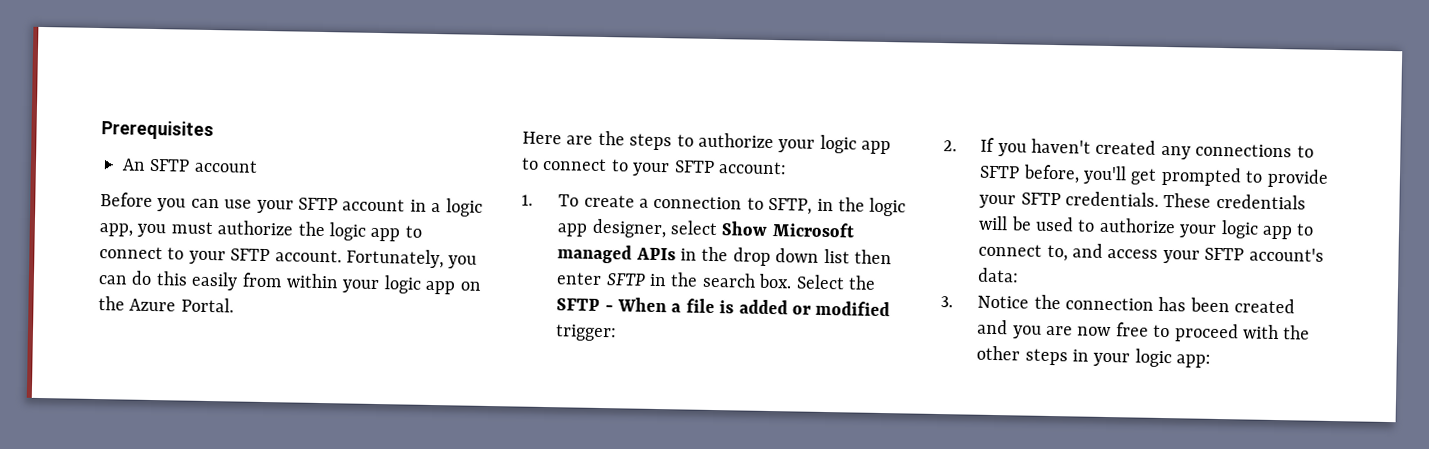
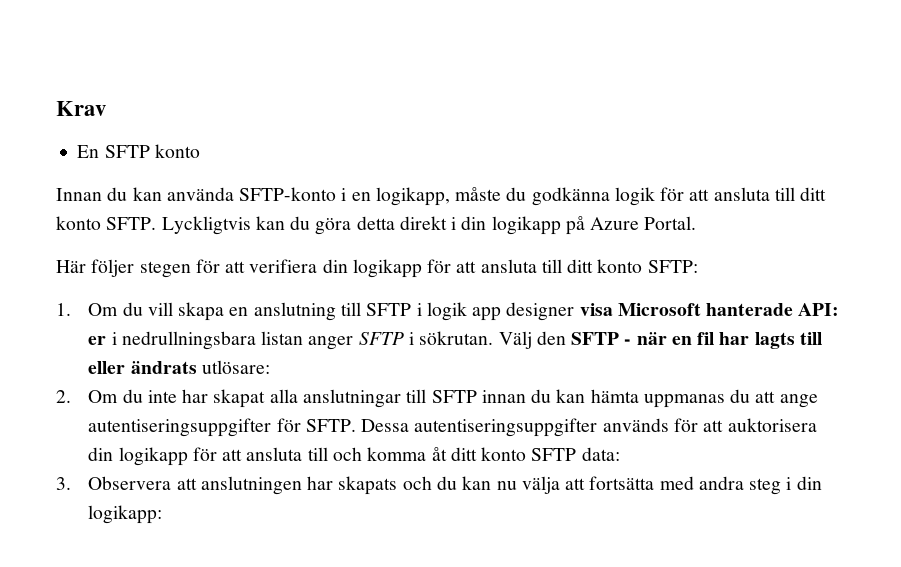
[101,120,214,141] [122,158,258,173] [100,192,483,217] [99,220,422,242] [99,246,478,269] [98,270,481,295] [98,296,234,313] [522,130,892,155] [521,157,787,177] [521,194,907,217] [557,218,855,239] [557,244,892,266] [556,272,876,290] [556,297,891,317] [555,324,618,342] [943,137,1314,160] [979,164,1329,188] [979,191,1306,210] [978,215,1315,240] [978,243,1324,264] [978,267,1020,283] [940,294,1296,314] [977,319,1311,343] [976,345,1212,368] Prerequisites // An SFTP account // Before you can use your SFTP account in a logic app, you must authorize the logic app to connect to your SFTP account. Fortunately, you can do this easily from within your logic app on the Azure Portal. // Here are the steps to authorize your logic app to connect to your SFTP account: // 1. To create a connection to SFTP, in the logic app designer, select Show Microsoft managed APIs in the drop down list then enter SFTP in the search box. Select the SFTP - When a file is added or modified trigger: // 2. If you haven't created any connections to SFTP before, you'll get prompted to provide your SFTP credentials. These credentials will be used to authorize your logic app to connect to, and access your SFTP account's data: // 3. Notice the connection has been created and you are now free to proceed with the other steps in your logic app: -> [56,101,106,116] [77,144,200,158] [56,187,827,206] [56,216,697,235] [56,259,698,278] [56,302,840,321] [88,331,822,350] [88,360,270,374] [56,389,818,408] [88,418,817,437] [88,447,620,466] [56,476,822,495] [88,505,163,524] Krav // En SFTP konto // Innan du kan använda SFTP-konto i en logikapp, måste du godkänna logik för att ansluta till ditt konto SFTP. Lyckligtvis kan du göra detta direkt i din logikapp på Azure Portal. // Här följer stegen för att verifiera din logikapp för att ansluta till ditt konto SFTP: // 1. Om du vill skapa en anslutning till SFTP i logik app designer visa Microsoft hanterade API: er i nedrullningsbara listan anger SFTP i sökrutan. Välj den SFTP - när en fil har lagts till eller ändrats utlösare: // 2. Om du inte har skapat alla anslutningar till SFTP innan du kan hämta uppmanas du att ange autentiseringsuppgifter för SFTP. Dessa autentiseringsuppgifter används för att auktorisera din logikapp för att ansluta till och komma åt ditt konto SFTP data: // 3. Observera att anslutningen har skapats och du kan nu välja att fortsätta med andra steg i din logikapp:

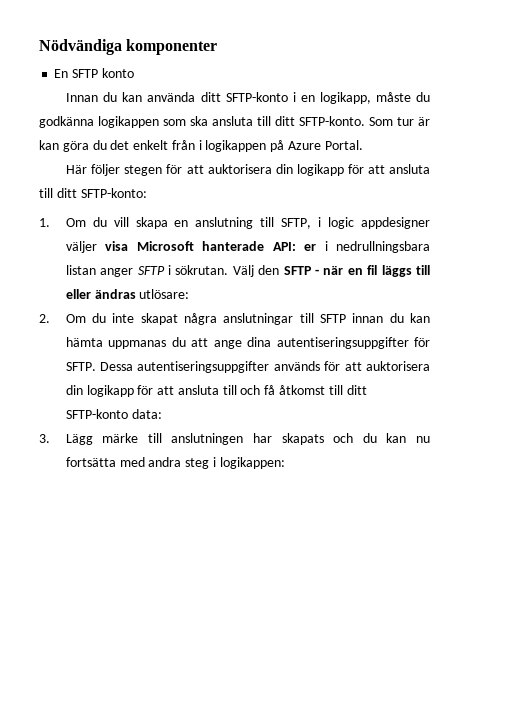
[56,101,106,116] Krav -> [39,39,218,55] Nödvändiga komponenter
(234, 194) none -> [200,92,221,102] ditt
[614,187,827,206] [56,216,561,235] logik för att ansluta till ditt konto SFTP. Lyckligtvis kan du göra detta direkt i din logikapp -> [98,116,430,128] [39,140,267,152] logikappen som ska ansluta till ditt SFTP-konto. Som tur är kan göra du det enkelt från i logikappen
[249,259,318,273] verifiera -> [207,164,272,174] auktorisera
[597,259,698,273] konto SFTP: -> [80,188,147,198] SFTP-konto:
[366,302,575,321] SFTP i logik app designer -> [281,217,430,229] [65,241,97,253] SFTP, i logic appdesigner väljer
[719,332,795,349] har lagts -> [381,265,412,277] läggs
[130,361,197,374] ändrats -> [94,289,136,299] ändras
[182,389,298,408] har skapat alla -> [140,313,218,325] skapat några
(818, 401) none -> [247,337,272,347] dina
[367,447,577,461] komma åt ditt konto SFTP -> [264,385,367,395] [65,409,128,419] få åtkomst till ditt SFTP-konto
[88,476,197,490] Observera att -> [65,433,162,445] Lägg märke till
[521,476,586,494] välja att -> (430, 439) none
[796,476,822,490] [88,505,163,524] din logikapp: -> [219,457,285,469] logikappen:

